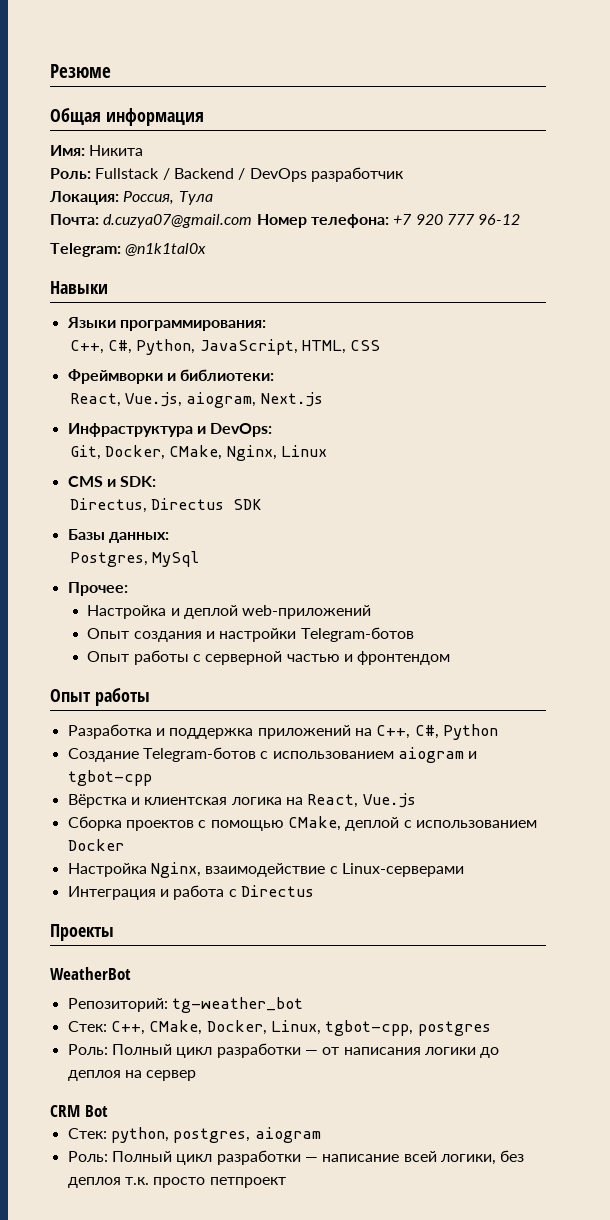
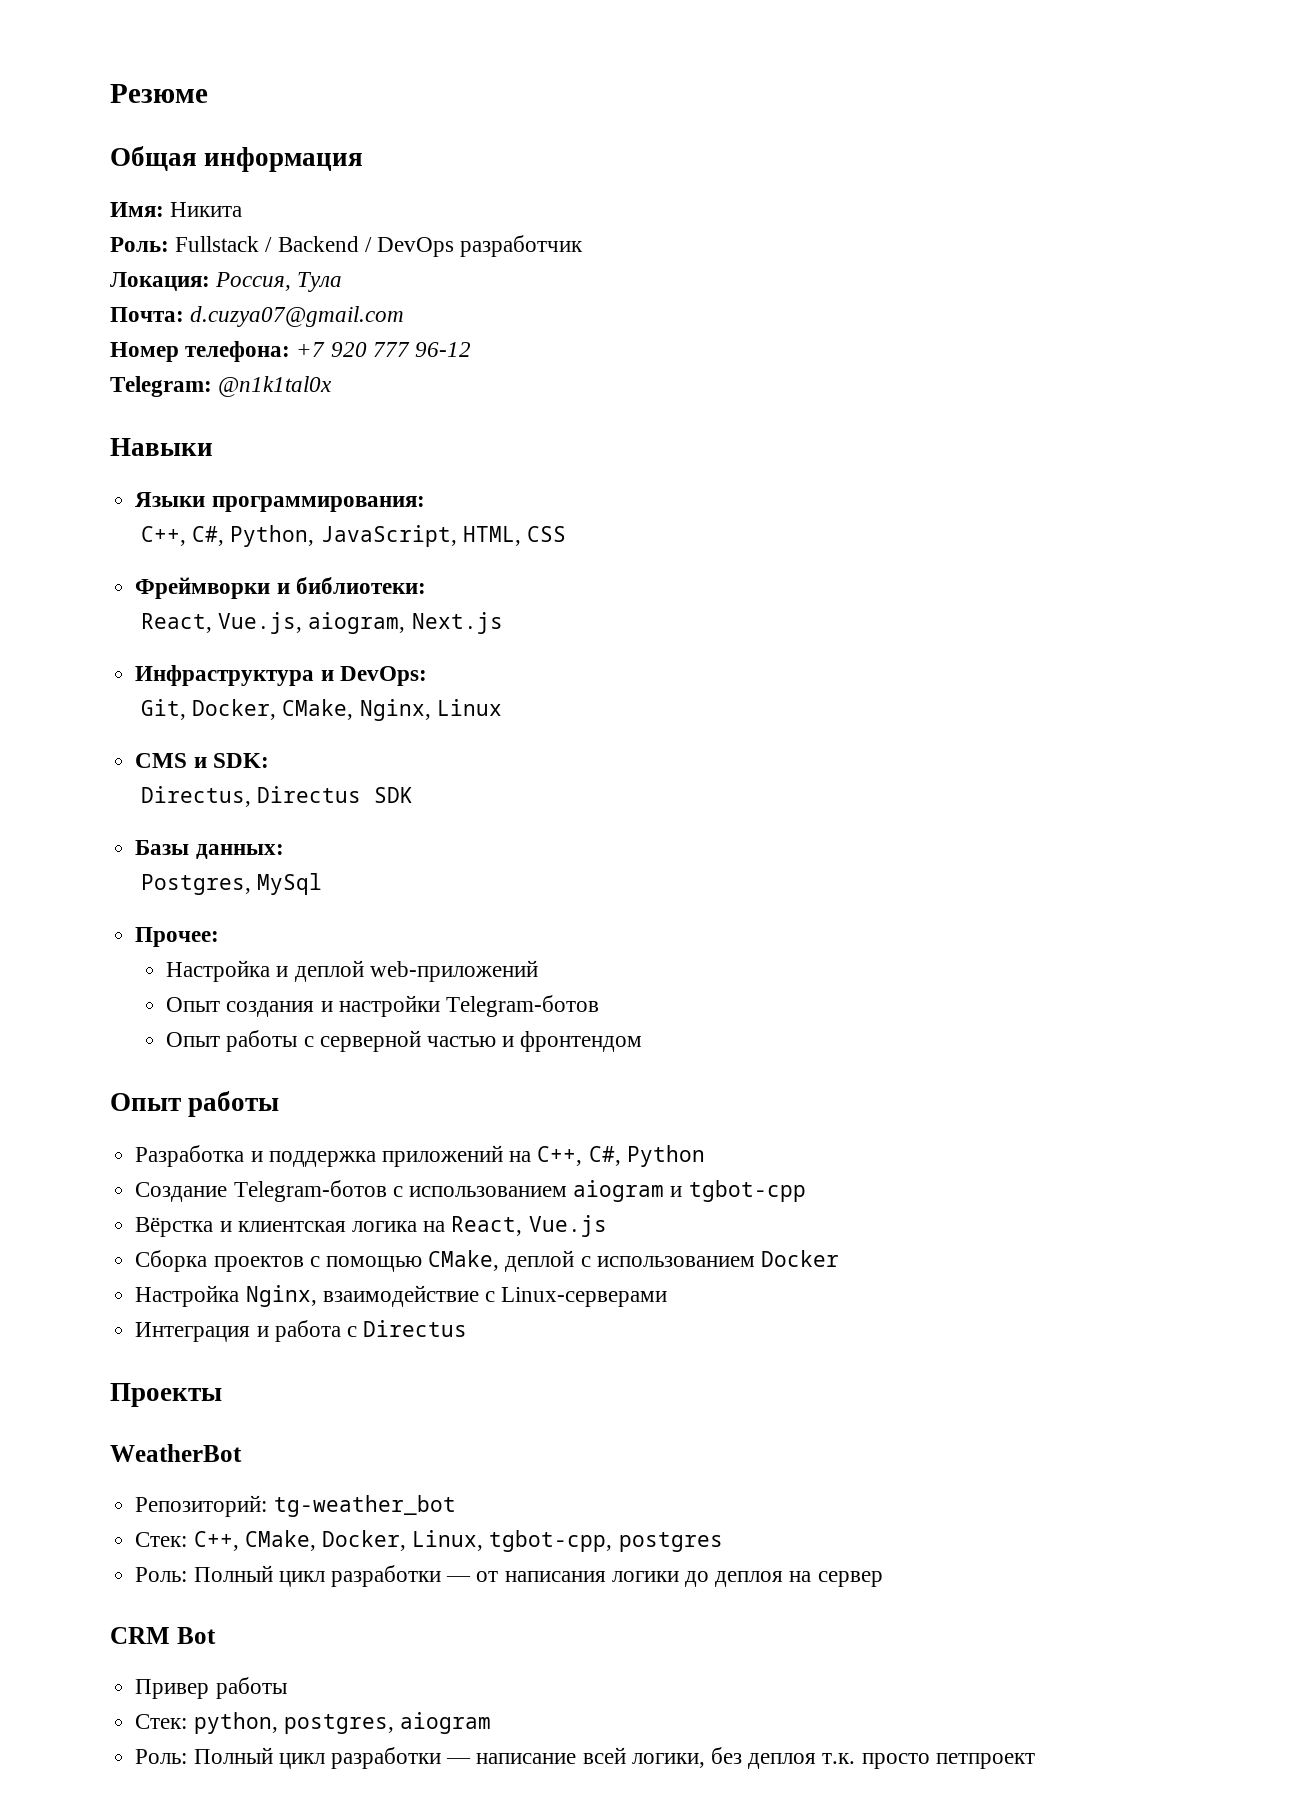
(253, 221) none -> (405, 316) //
(108, 1111) none -> [135,1677,287,1699] // Привер работы

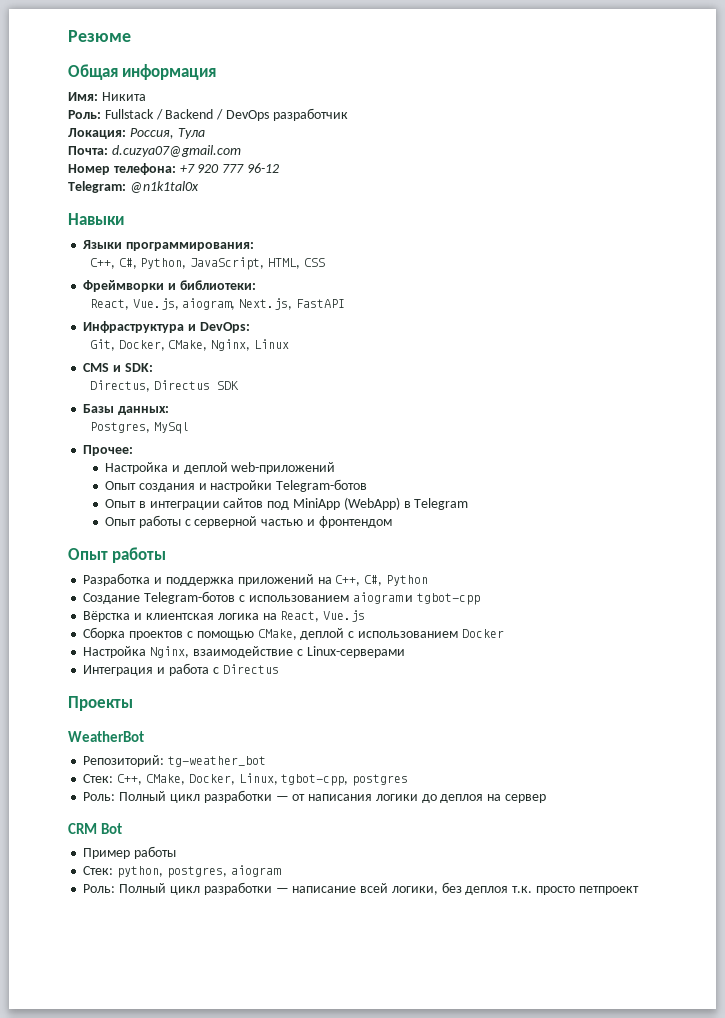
[411,612,503,634] Next.js -> [239,298,345,310] Next.js, FastAPI
(600, 1006) none -> [105,497,469,510] // Опыт в интеграции сайтов под MiniApp (WebApp) в Telegram
[135,1679,210,1699] Привер -> [83,848,131,859] Пример

